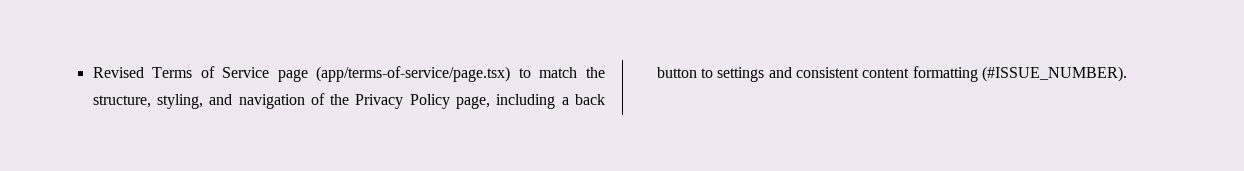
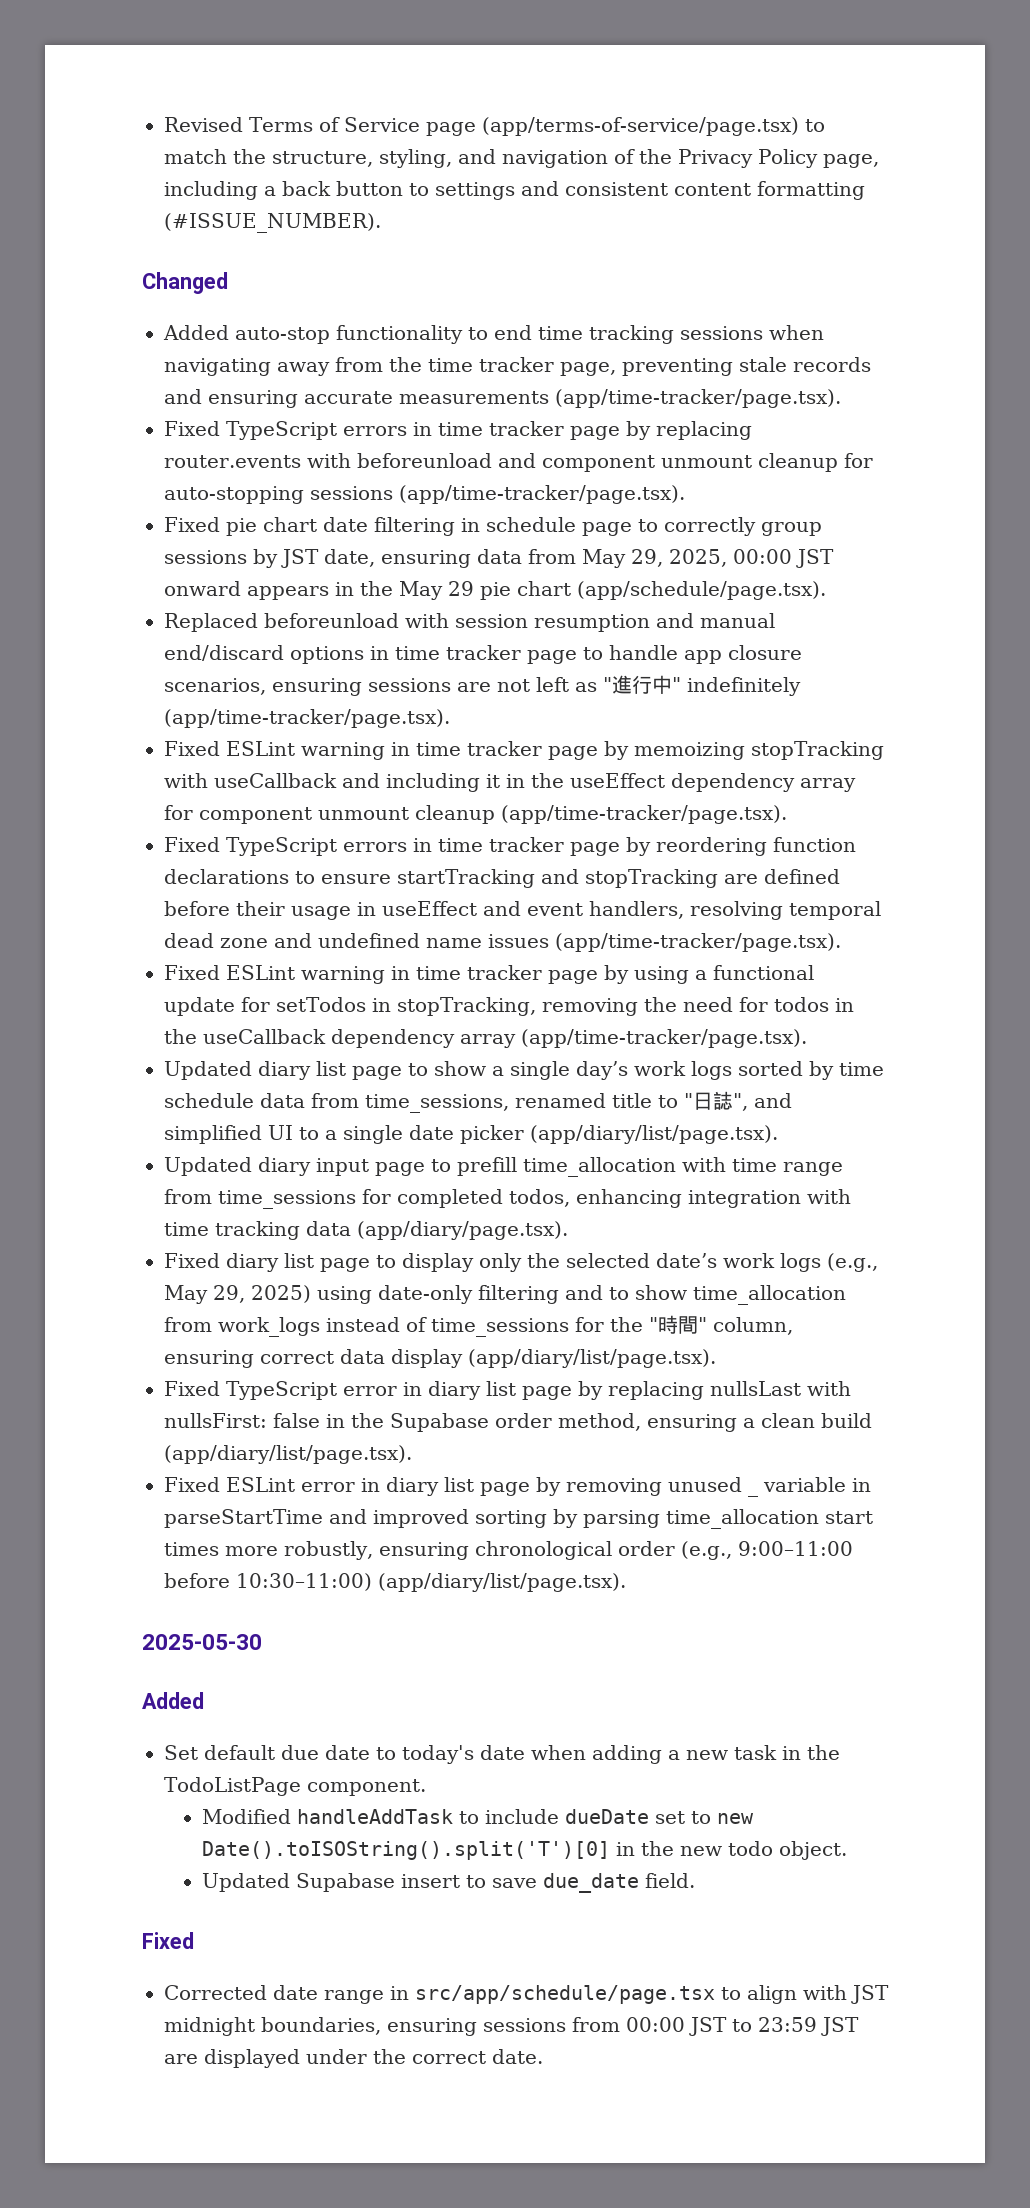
(1127, 74) none -> [142,272,228,294] [163,325,824,344] [164,357,871,376] [164,389,841,408] [164,421,752,440] [164,453,873,472] [164,485,685,504] [164,517,822,536] [164,549,834,568] [164,581,826,600] [164,613,775,632] [164,645,802,664] [164,675,801,696] [164,709,450,728] [164,741,884,760] [164,773,856,792] [164,805,787,824] [164,837,856,856] [164,869,840,888] [164,901,881,920] [164,933,841,952] [164,965,814,984] [164,997,854,1016] [164,1029,807,1048] [164,1061,884,1080] [164,1091,792,1113] [164,1125,778,1144] [164,1157,843,1177] [164,1189,851,1209] [164,1221,568,1240] [164,1253,878,1272] [164,1285,846,1305] [164,1315,793,1337] [164,1349,716,1368] [164,1381,851,1400] [164,1413,872,1432] [164,1445,412,1464] [164,1477,742,1496] [748,1492,758,1497] [763,1477,871,1492] [164,1509,873,1529] [164,1541,853,1560] [164,1573,626,1592] [142,1634,262,1650] [142,1692,204,1709] [164,1745,840,1764] [164,1777,426,1796] [201,1809,754,1824] [201,1841,847,1860] [201,1873,695,1893] [142,1932,194,1949] [164,1985,889,2004] [164,2017,859,2036] [164,2049,543,2068] // Changed // Added auto-stop functionality to end time tracking sessions when navigating away from the time tracker page, preventing stale records and ensuring accurate measurements (app/time-tracker/page.tsx). // Fixed TypeScript errors in time tracker page by replacing router.events with beforeunload and component unmount cleanup for auto-stopping sessions (app/time-tracker/page.tsx). // Fixed pie chart date filtering in schedule page to correctly group sessions by JST date, ensuring data from May 29, 2025, 00:00 JST onward appears in the May 29 pie chart (app/schedule/page.tsx). // Replaced beforeunload with session resumption and manual end/discard options in time tracker page to handle app closure scenarios, ensuring sessions are not left as "進行中" indefinitely (app/time-tracker/page.tsx). // Fixed ESLint warning in time tracker page by memoizing stopTracking with useCallback and including it in the useEffect dependency array for component unmount cleanup (app/time-tracker/page.tsx). // Fixed TypeScript errors in time tracker page by reordering function declarations to ensure startTracking and stopTracking are defined before their usage in useEffect and event handlers, resolving temporal dead zone and undefined name issues (app/time-tracker/page.tsx). // Fixed ESLint warning in time tracker page by using a functional update for setTodos in stopTracking, removing the need for todos in the useCallback dependency array (app/time-tracker/page.tsx). // Updated diary list page to show a single day’s work logs sorted by time schedule data from time_sessions, renamed title to "日誌", and simplified UI to a single date picker (app/diary/list/page.tsx). // Updated diary input page to prefill time_allocation with time range from time_sessions for completed todos, enhancing integration with time tracking data (app/diary/page.tsx). // Fixed diary list page to display only the selected date’s work logs (e.g., May 29, 2025) using date-only filtering and to show time_allocation from work_logs instead of time_sessions for the "時間" column, ensuring correct data display (app/diary/list/page.tsx). // Fixed TypeScript error in diary list page by replacing nullsLast with nullsFirst: false in the Supabase order method, ensuring a clean build (app/diary/list/page.tsx). // Fixed ESLint error in diary list page by removing unused _ variable in parseStartTime and improved sorting by parsing time_allocation start times more robustly, ensuring chronological order (e.g., 9:00–11:00 before 10:30–11:00) (app/diary/list/page.tsx). // 2025-05-30 // Added // Set default due date to today's date when adding a new task in the TodoListPage component. // Modified handleAddTask to include dueDate set to new Date().toISOString().split('T')[0] in the new todo object. // Updated Supabase insert to save due_date field. // Fixed // Corrected date range in src/app/schedule/page.tsx to align with JST midnight boundaries, ensuring sessions from 00:00 JST to 23:59 JST are displayed under the correct date.

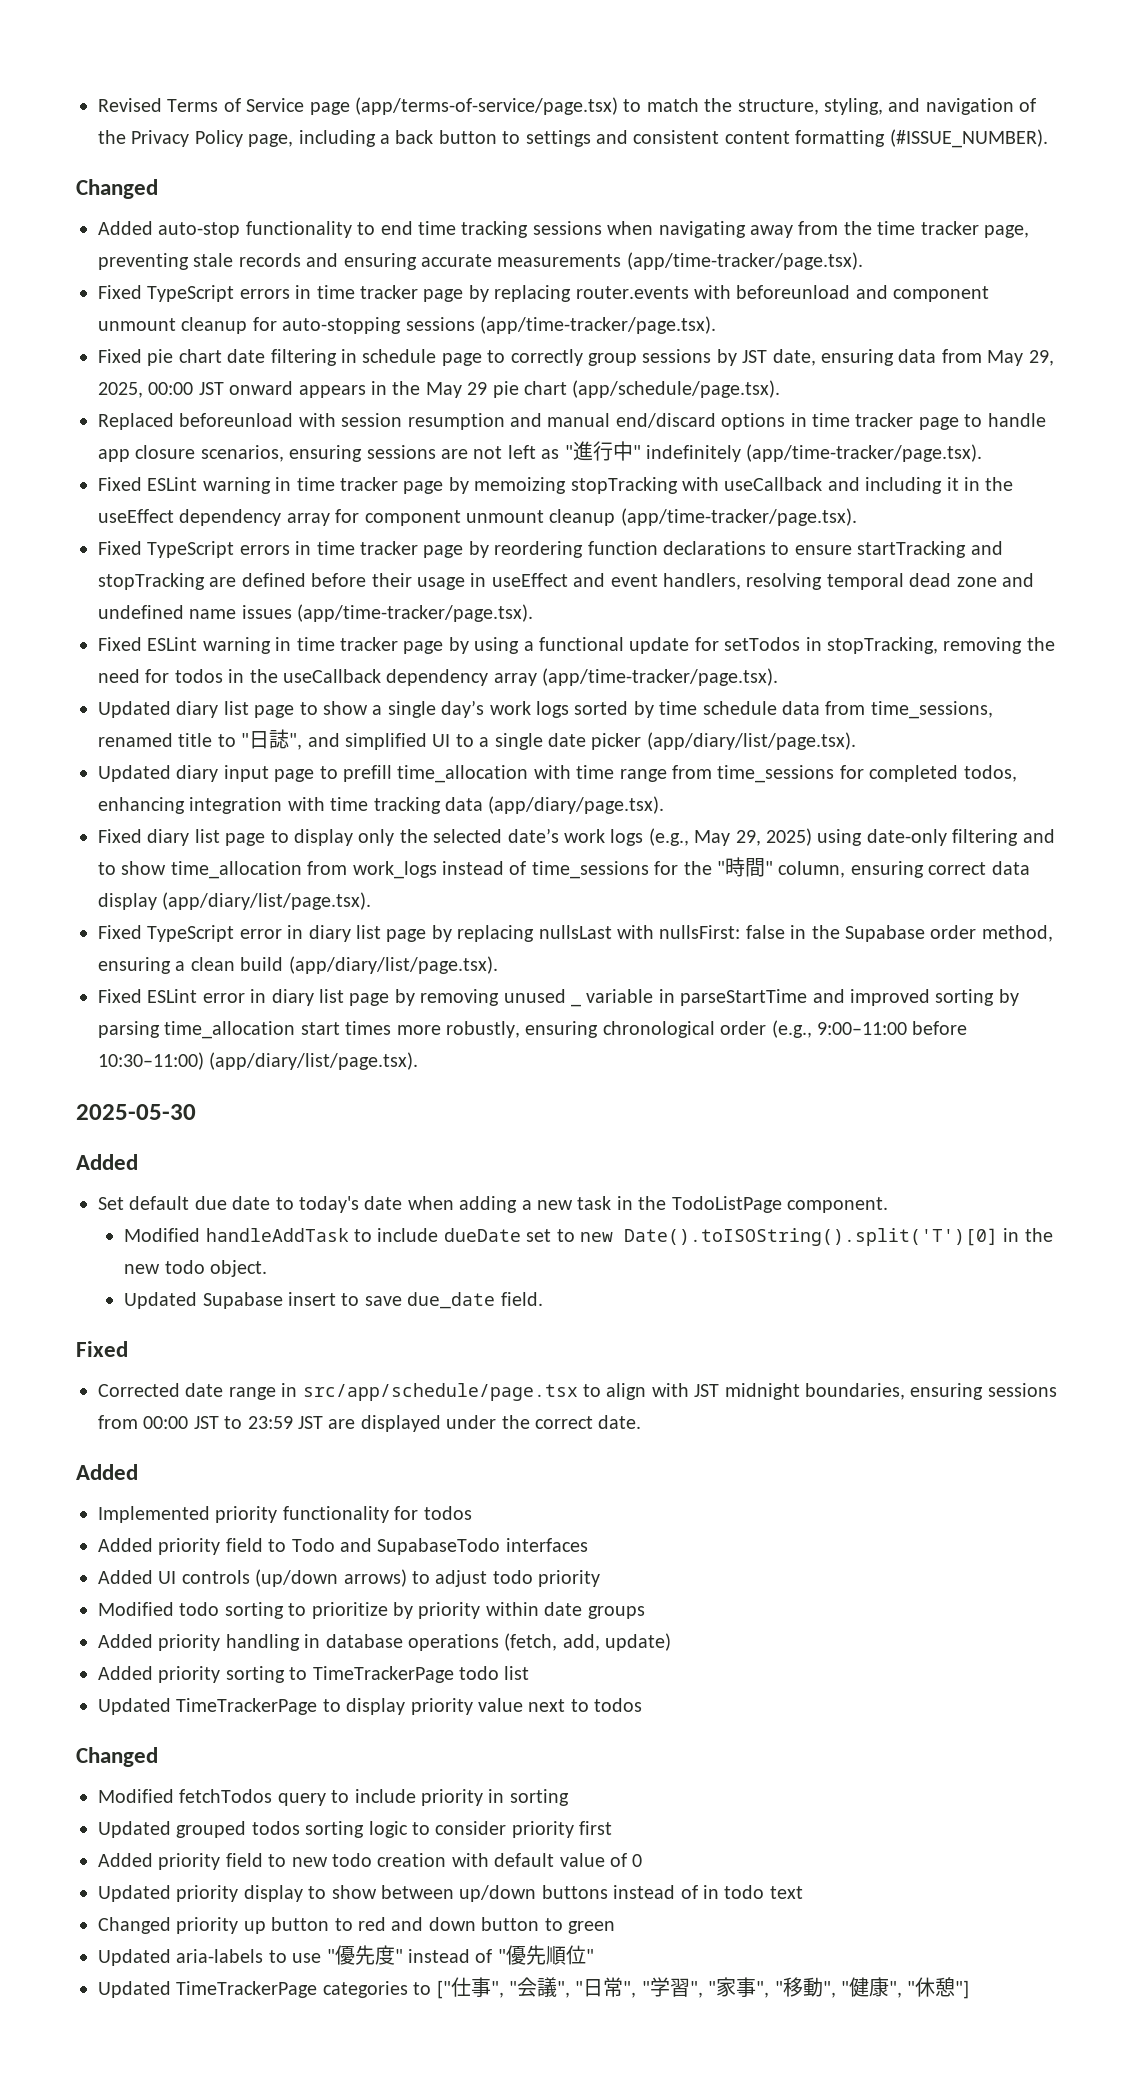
(543, 2056) none -> [76,1464,138,1480] [98,1506,472,1523] [98,1538,588,1555] [98,1569,601,1587] [98,1602,645,1619] [98,1633,672,1651] [98,1666,530,1683] [98,1698,643,1715] [76,1747,158,1767] [98,1789,569,1806] [98,1821,613,1838] [98,1853,643,1870] [98,1885,803,1902] [98,1917,615,1934] [98,1945,594,1966] [98,1977,970,1999] // Added // Implemented priority functionality for todos // Added priority field to Todo and SupabaseTodo interfaces // Added UI controls (up/down arrows) to adjust todo priority // Modified todo sorting to prioritize by priority within date groups // Added priority handling in database operations (fetch, add, update) // Added priority sorting to TimeTrackerPage todo list // Updated TimeTrackerPage to display priority value next to todos // Changed // Modified fetchTodos query to include priority in sorting // Updated grouped todos sorting logic to consider priority first // Added priority field to new todo creation with default value of 0 // Updated priority display to show between up/down buttons instead of in todo text // Changed priority up button to red and down button to green // Updated aria-labels to use "優先度" instead of "優先順位" // Updated TimeTrackerPage categories to ["仕事", "会議", "日常", "学習", "家事", "移動", "健康", "休憩"]

